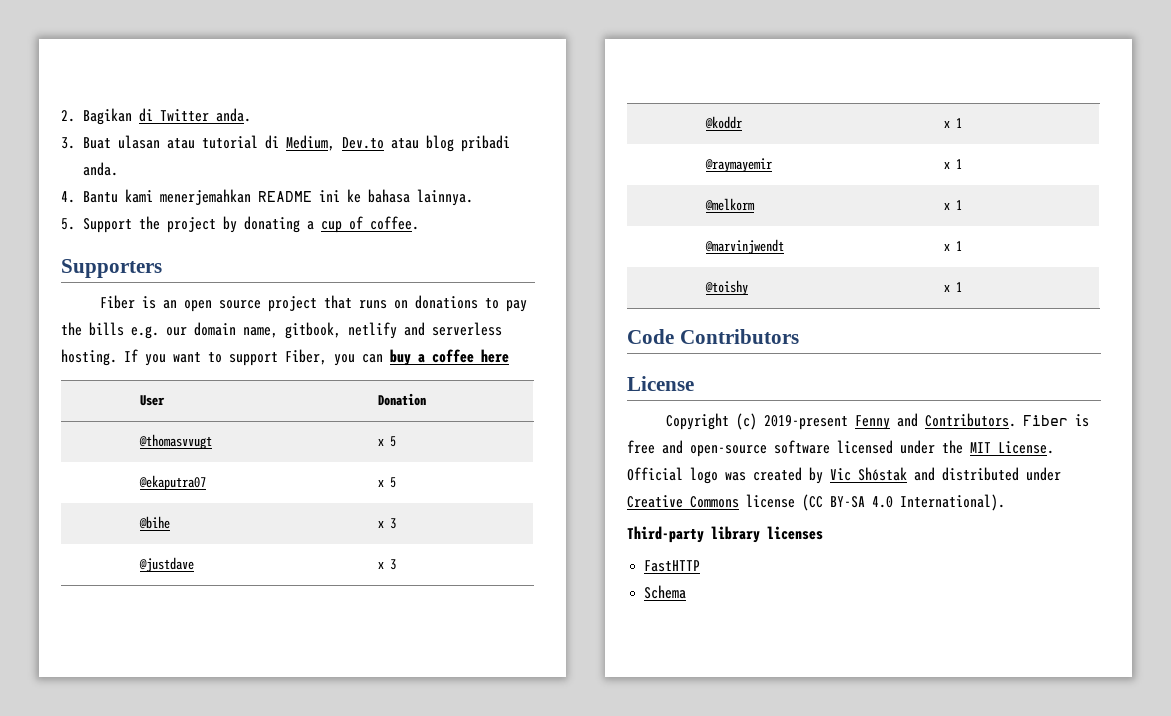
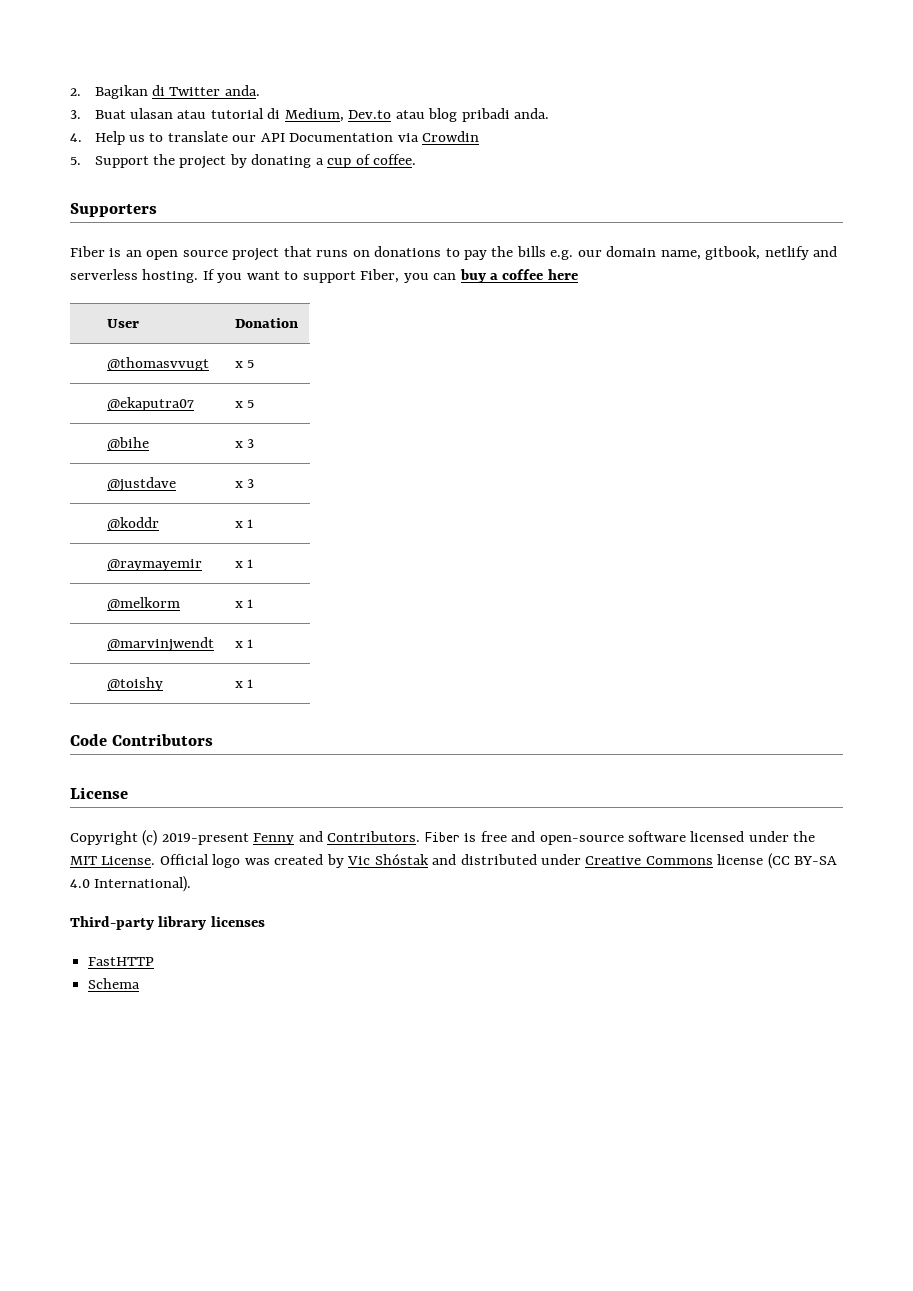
[83,189,474,206] Bantu kami menerjemahkan README ini ke bahasa lainnya. -> [94,131,480,145] Help us to translate our API Documentation via Crowdin

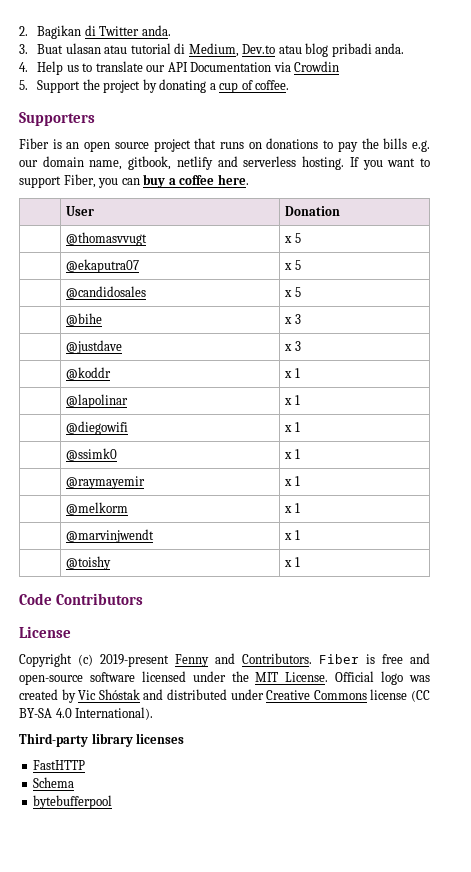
[547,269,578,280] here -> [217,174,249,185] here.
(255, 404) none -> [66,286,147,299] [284,287,301,297] // | @candidosales | x 5
(254, 523) none -> [66,394,129,408] [284,395,300,405] [66,421,129,435] [284,422,300,432] [66,448,118,461] [284,449,300,459] // | @lapolinar | x 1 // | @diegowifi | x 1 // | @ssimk0 | x 1
(141, 983) none -> [33,795,113,809] // bytebufferpool

